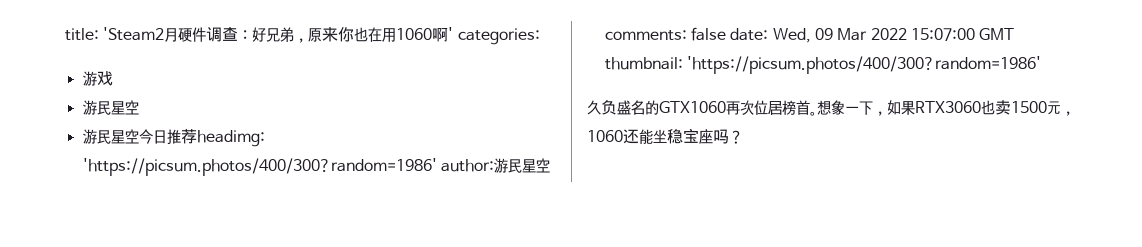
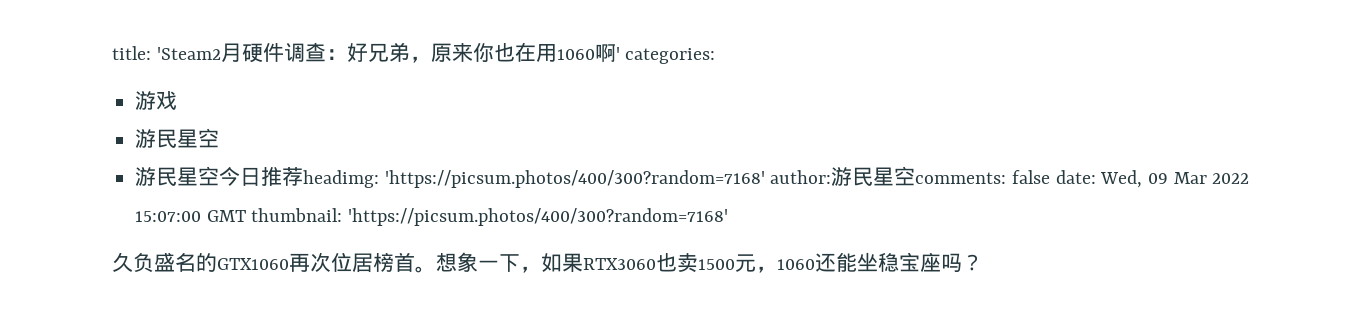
[82,158,437,176] 'https://picsum.photos/400/300?random=1986' -> [384,170,765,188] 'https://picsum.photos/400/300?random=7168'
[686,56,1041,74] 'https://picsum.photos/400/300?random=1986' -> [348,208,729,226] 'https://picsum.photos/400/300?random=7168'

